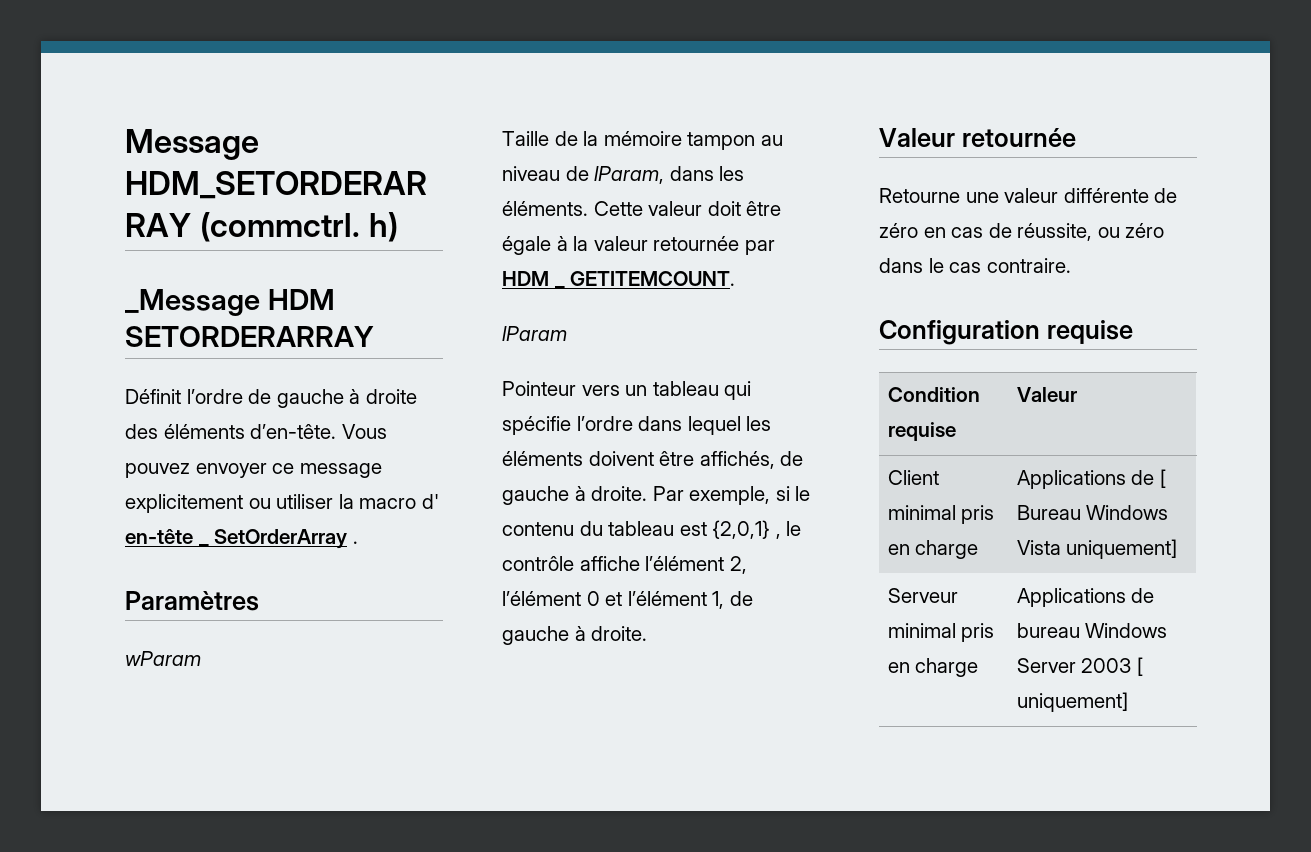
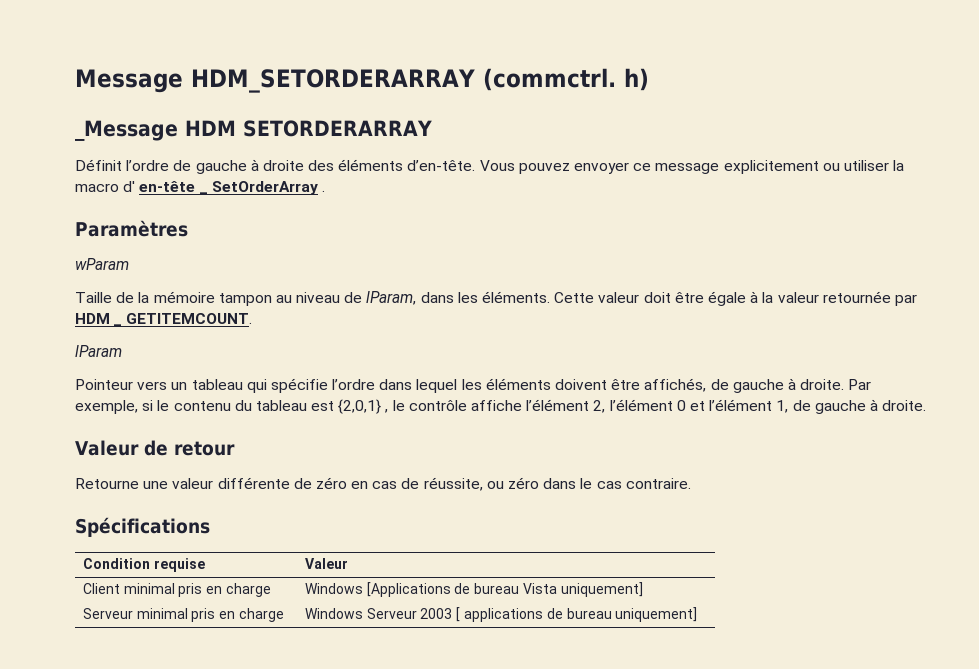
[961,128,1076,147] retournée -> [143,440,235,456] de retour
[879,320,1133,345] Configuration requise -> [75,517,210,537] Spécifications
[1016,469,1166,489] [1016,505,1169,520] Applications de [ Bureau Windows -> [304,582,520,597] Windows [Applications de bureau
[1016,588,1155,607] [1016,623,1168,638] [1016,657,1143,676] Applications de bureau Windows Server 2003 [ -> [304,607,612,622] Windows Serveur 2003 [ applications de bureau

